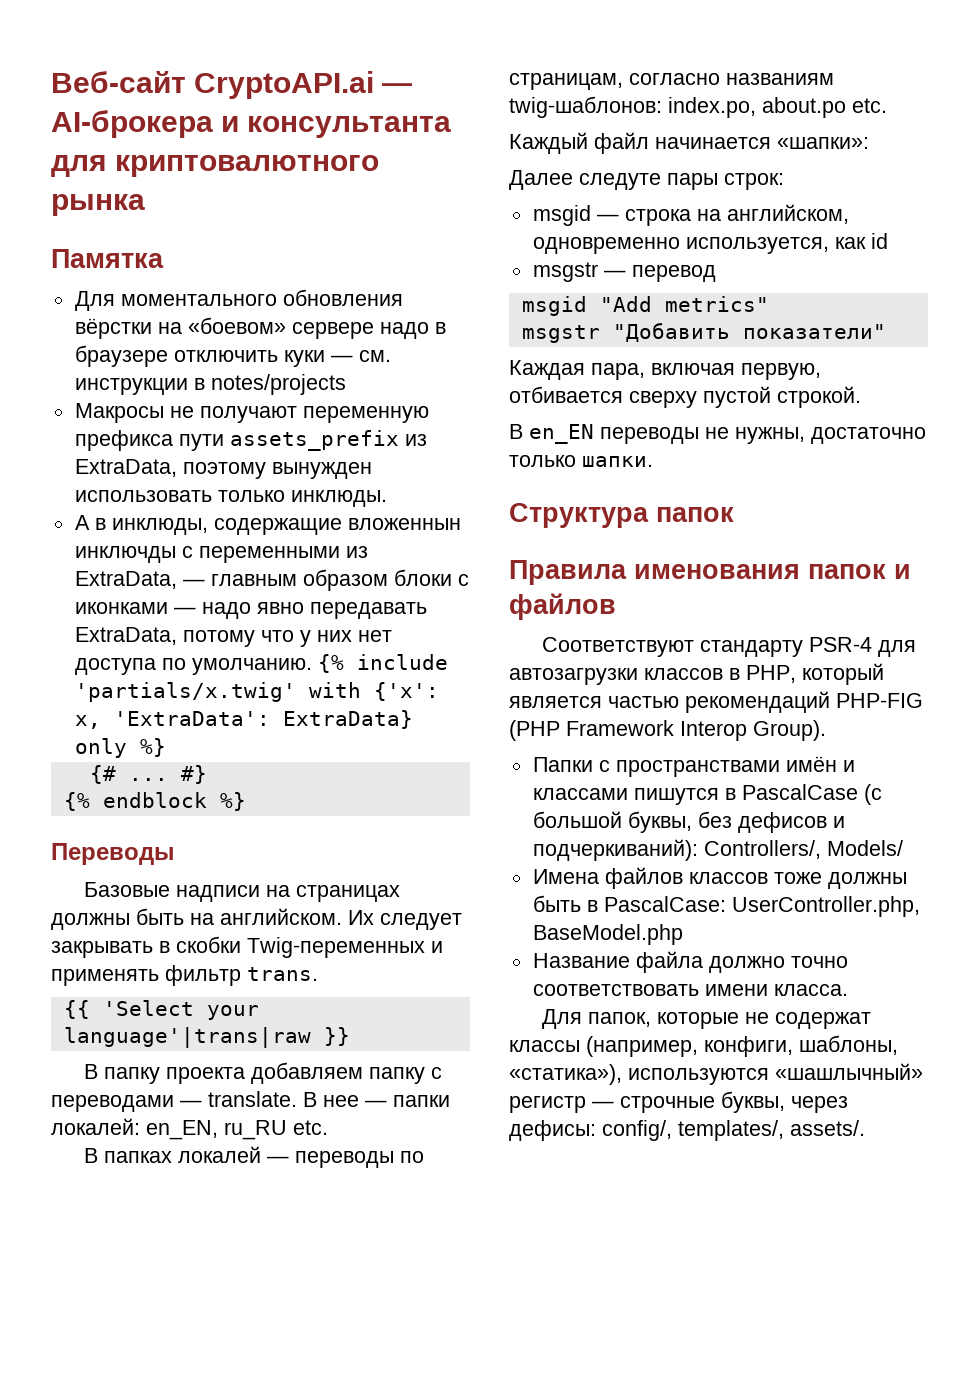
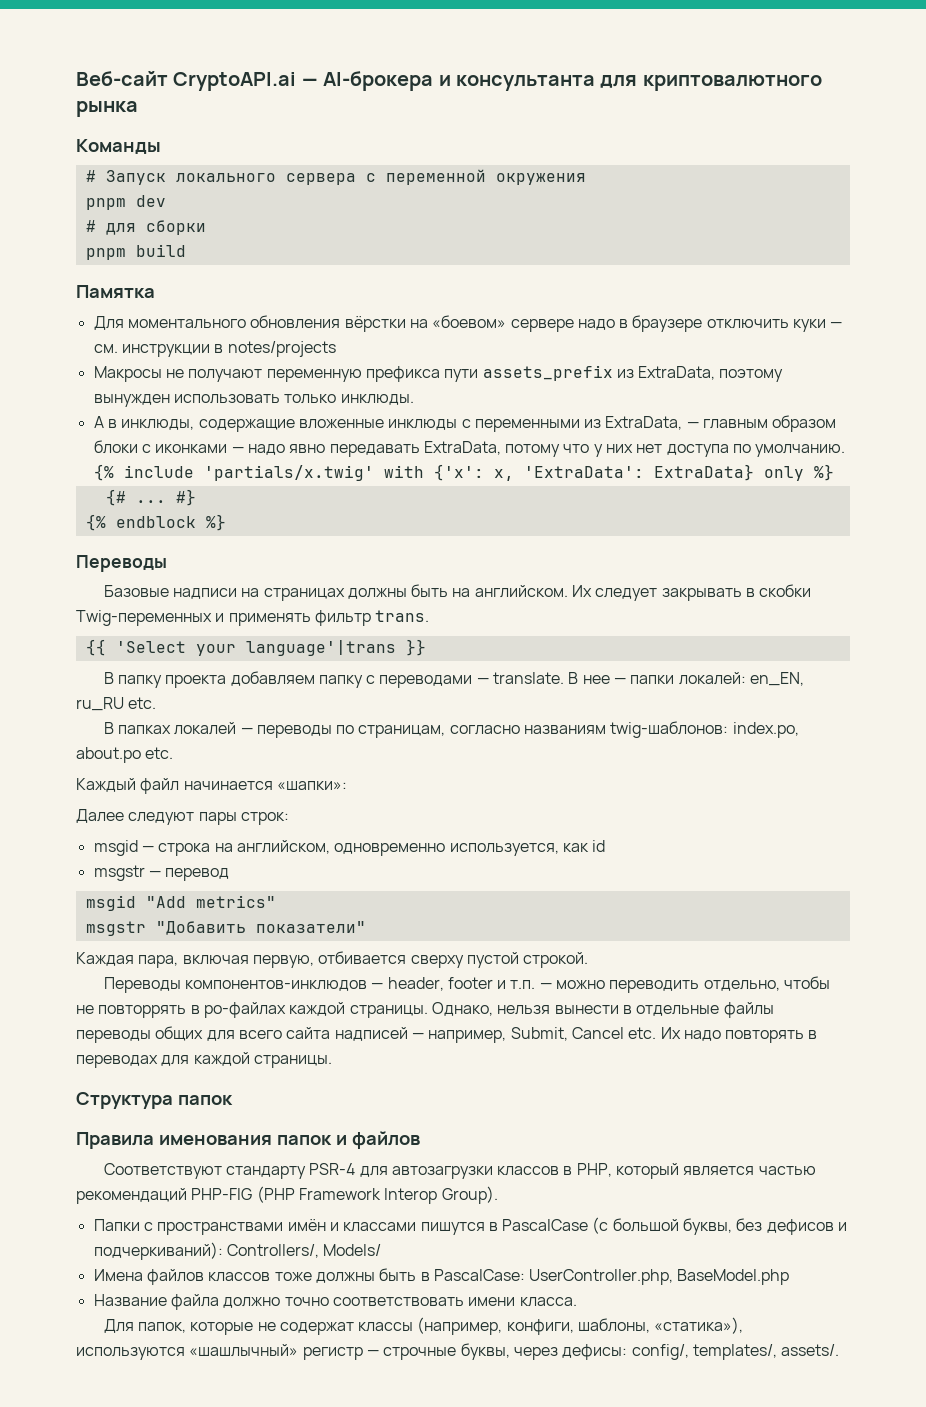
(145, 205) none -> [76,139,161,154] [85,169,586,185] [85,195,166,210] [85,220,206,235] [85,244,186,260] // Команды // # Запуск локального сервера с переменной окружения // pnpm dev // # для сборки // pnpm build
[347,518,461,530] [74,546,176,563] вложеннын инключды -> [298,419,458,430] вложенные инклюды
[63,1027,311,1048] language'|trans|raw -> [245,640,396,656] language'|trans
[579,173,661,190] следуте -> [128,812,195,825] следуют
[509,424,926,444] [509,455,653,467] В en_EN переводы не нужны, достаточно только шапки. -> [103,976,831,993] [76,1002,774,1018] [76,1026,818,1043] [76,1052,332,1068] Переводы компонентов-инклюдов — header, footer и т.п. — можно переводить отдельно, чтобы не повторрять в po-файлах каждой страницы. Однако, нельзя вынести в отдельные файлы переводы общих для всего сайта надписей — например, Submit, Cancel etc. Их надо повторять в переводах для каждой страницы.

